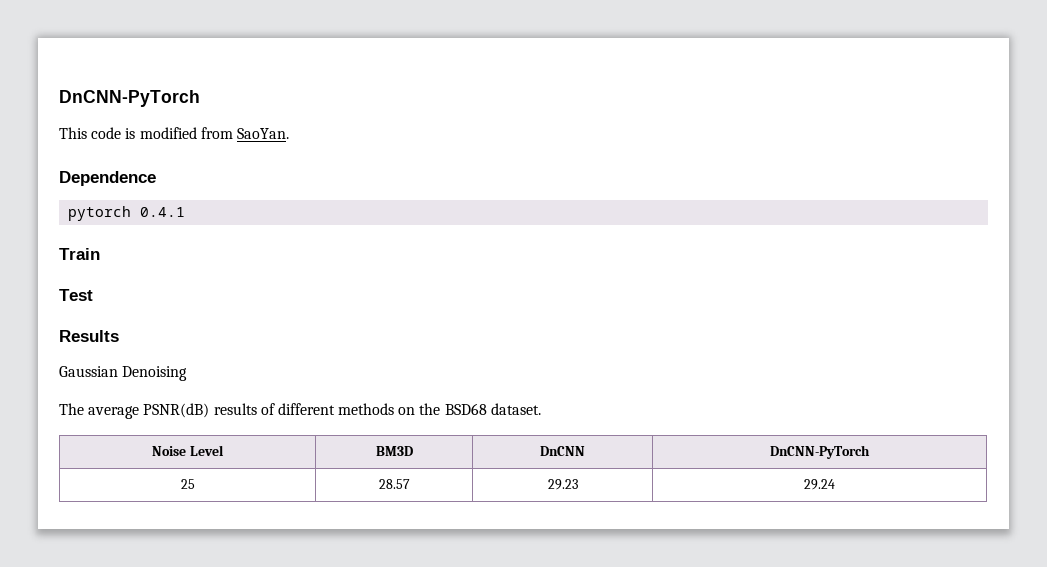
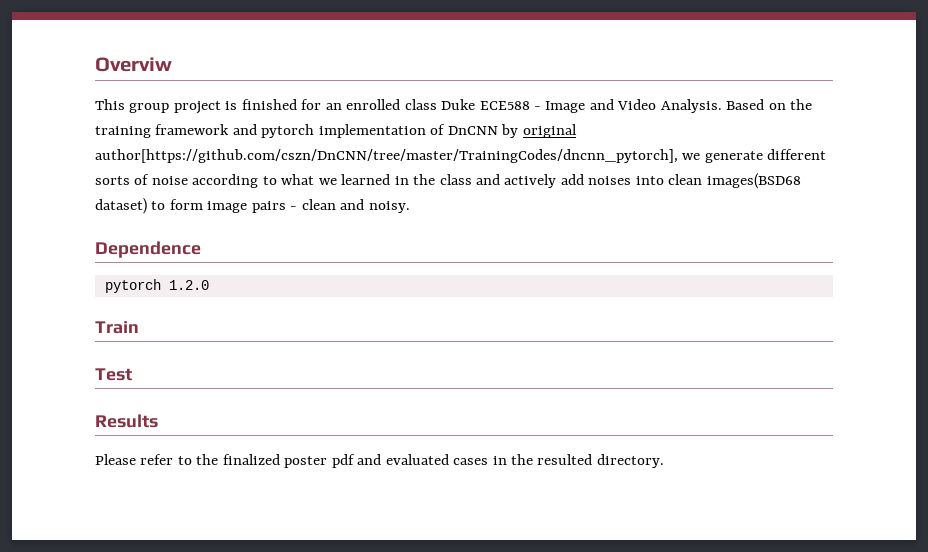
[59,90,200,107] DnCNN-PyTorch -> [95,57,172,72] Overviw
[91,127,289,139] code is modified from SaoYan. -> [129,99,813,114] [95,124,577,138] [95,149,827,163] [95,173,801,189] [95,198,410,214] group project is finished for an enrolled class Duke ECE588 - Image and Video Analysis. Based on the training framework and pytorch implementation of DnCNN by original author[https://github.com/cszn/DnCNN/tree/master/TrainingCodes/dncnn_pytorch], we generate different sorts of noise according to what we learned in the class and actively add noises into clean images(BSD68 dataset) to form image pairs - clean and noisy.
[140,207,186,217] 0.4.1 -> [168,280,209,290] 1.2.0
[59,366,188,381] [59,403,541,419] [152,445,224,456] [375,446,413,456] [540,446,585,456] [770,445,870,459] [180,479,195,489] [378,479,410,489] [547,479,578,490] [804,479,835,490] Gaussian Denoising // The average PSNR(dB) results of different methods on the BSD68 dataset. // Noise Level | BM3D | DnCNN | DnCNN-PyTorch // 25 | 28.57 | 29.23 | 29.24 -> [95,454,664,468] Please refer to the finalized poster pdf and evaluated cases in the resulted directory.

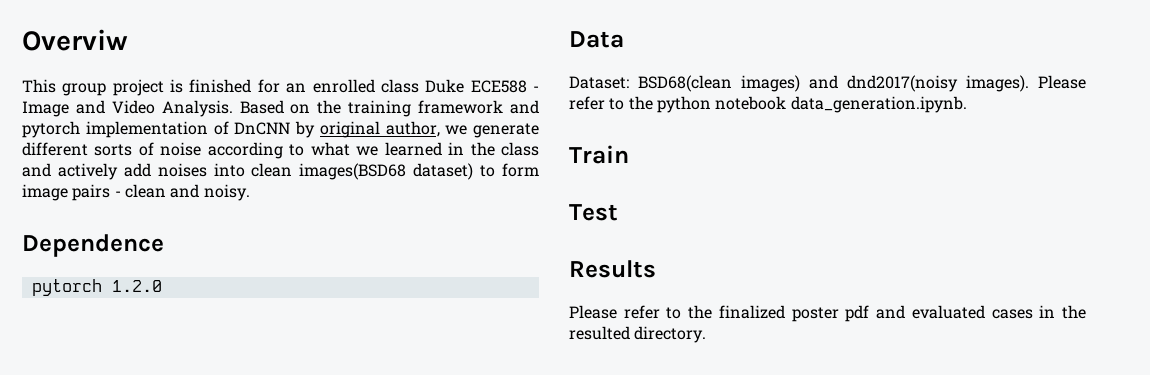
[95,149,678,163] author[https://github.com/cszn/DnCNN/tree/master/TrainingCodes/dncnn_pytorch], -> [385,121,440,137] author,
(209, 285) none -> [569,31,624,48] [569,75,1086,92] [569,96,967,113] // Data // Dataset: BSD68(clean images) and dnd2017(noisy images). Please refer to the python notebook data_generation.ipynb.

